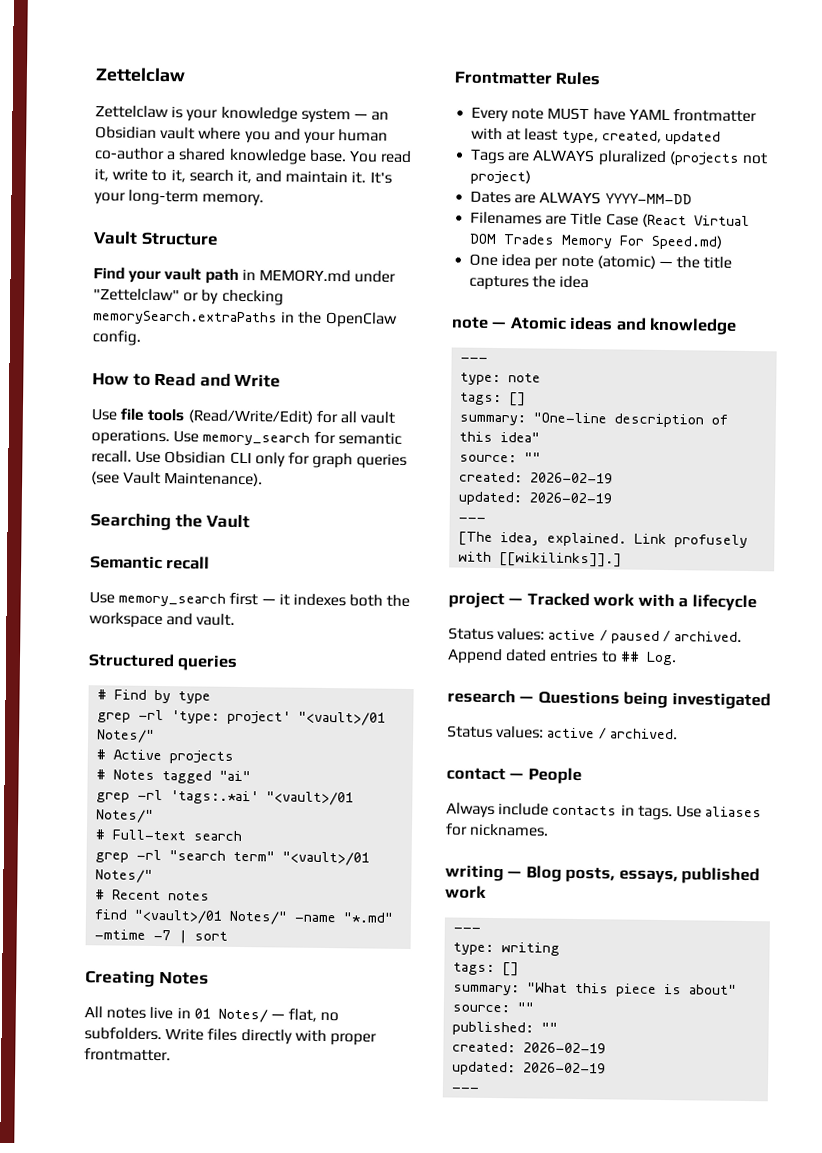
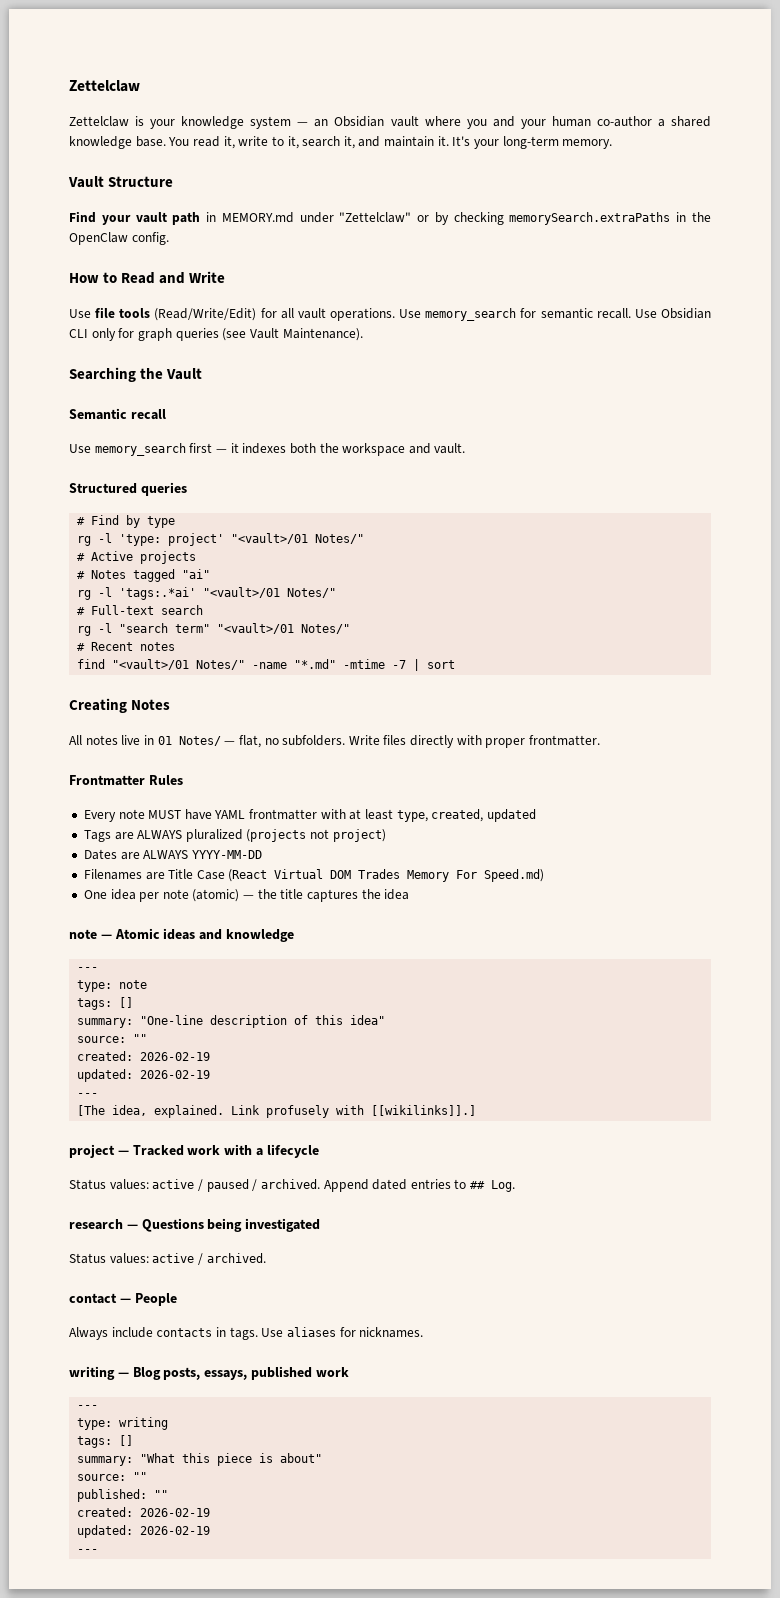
[97,709,165,723] grep -rl -> [77,533,113,546] rg -l
[96,789,164,803] grep -rl -> [77,587,113,600] rg -l
[95,849,163,863] grep -rl -> [77,623,113,636] rg -l

